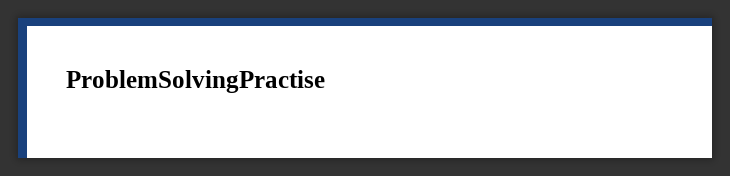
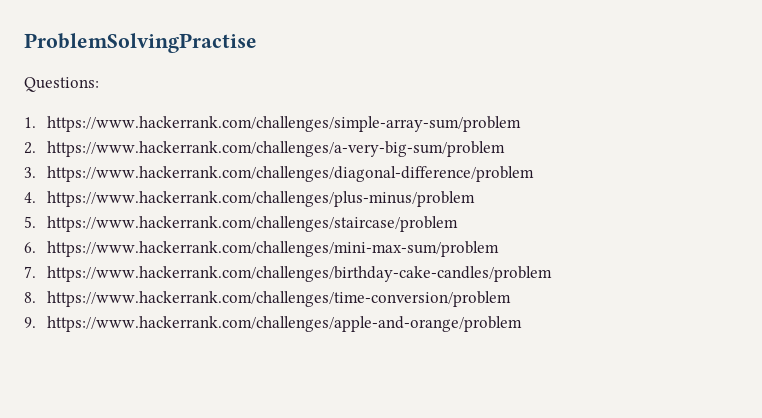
(325, 81) none -> [24,77,99,92] [24,116,522,132] [24,141,506,157] [24,166,535,182] [24,191,476,207] [24,216,459,232] [24,241,500,257] [24,266,553,282] [24,291,512,307] [24,316,523,332] // Questions: // 1. https://www.hackerrank.com/challenges/simple-array-sum/problem // 2. https://www.hackerrank.com/challenges/a-very-big-sum/problem // 3. https://www.hackerrank.com/challenges/diagonal-difference/problem // 4. https://www.hackerrank.com/challenges/plus-minus/problem // 5. https://www.hackerrank.com/challenges/staircase/problem // 6. https://www.hackerrank.com/challenges/mini-max-sum/problem // 7. https://www.hackerrank.com/challenges/birthday-cake-candles/problem // 8. https://www.hackerrank.com/challenges/time-conversion/problem // 9. https://www.hackerrank.com/challenges/apple-and-orange/problem

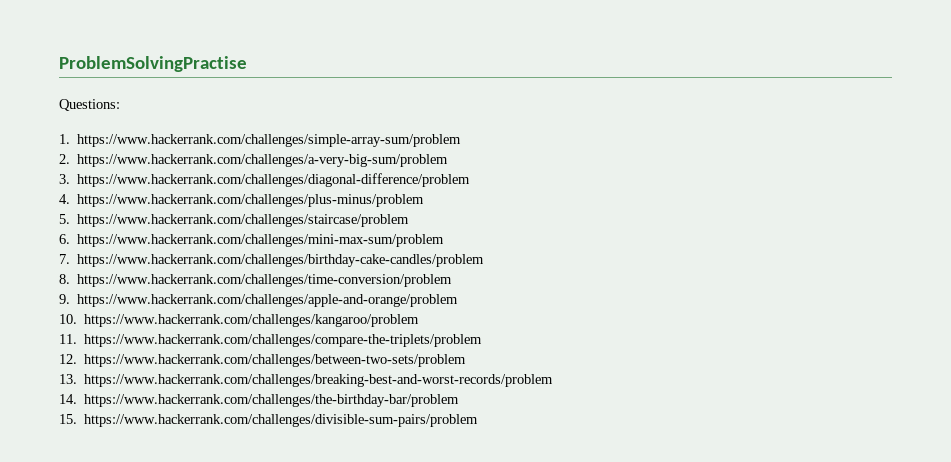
(523, 324) none -> [59,314,420,327] [59,334,483,347] [59,354,467,367] [59,374,554,387] [59,394,460,407] [59,414,479,427] // 10. https://www.hackerrank.com/challenges/kangaroo/problem // 11. https://www.hackerrank.com/challenges/compare-the-triplets/problem // 12. https://www.hackerrank.com/challenges/between-two-sets/problem // 13. https://www.hackerrank.com/challenges/breaking-best-and-worst-records/problem // 14. https://www.hackerrank.com/challenges/the-birthday-bar/problem // 15. https://www.hackerrank.com/challenges/divisible-sum-pairs/problem

